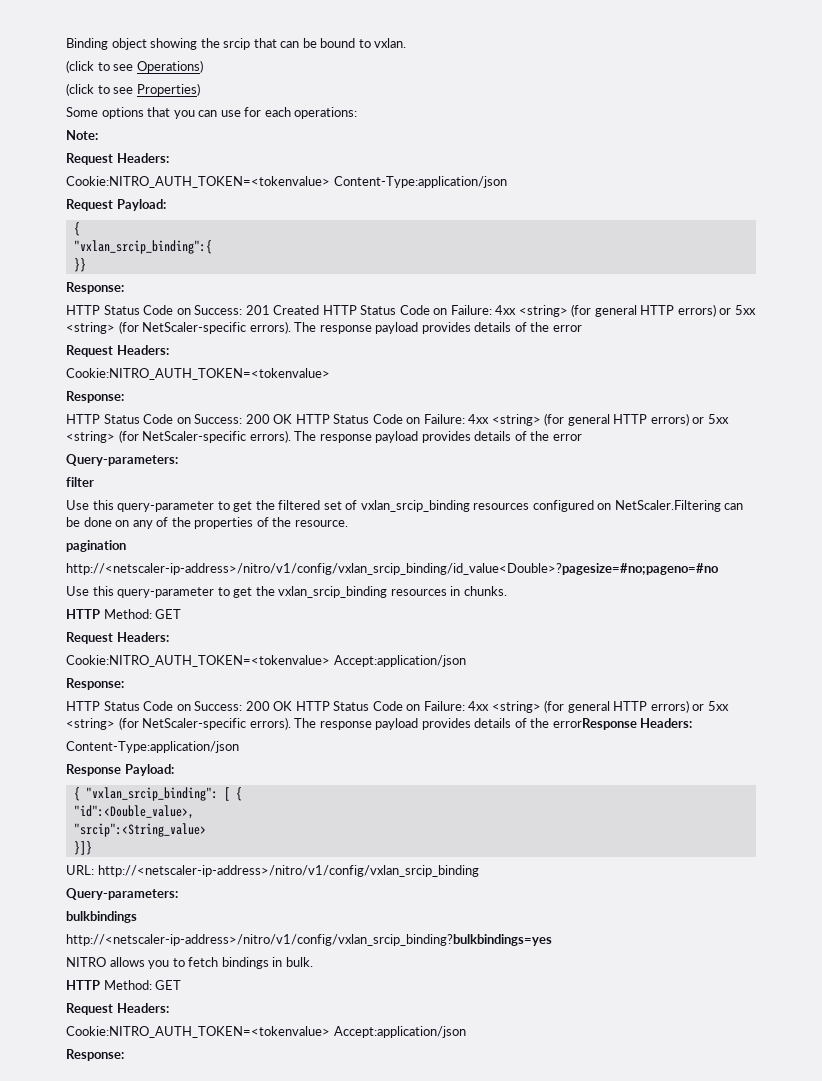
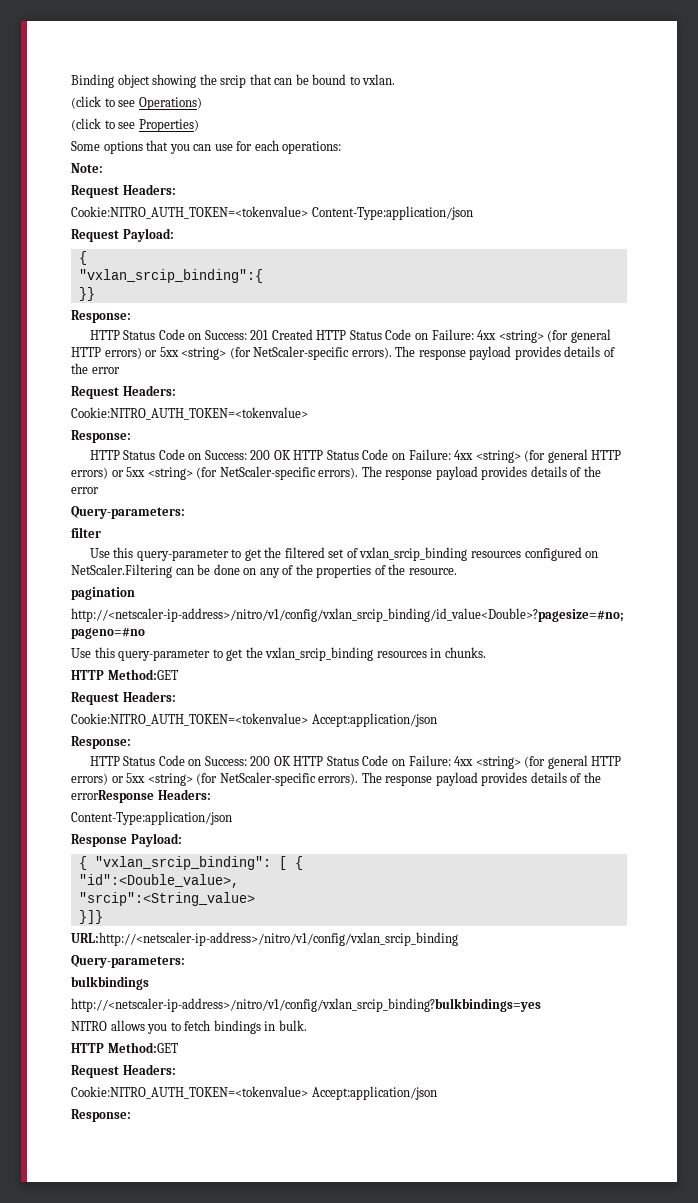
[103,609,182,619] Method: GET -> [107,669,178,680] Method:GET
[66,865,479,877] URL: http://<netscaler-ip-address>/nitro/v1/config/vxlan_srcip_binding -> [71,932,458,946] URL:http://<netscaler-ip-address>/nitro/v1/config/vxlan_srcip_binding
[103,980,182,990] Method: GET -> [107,1042,178,1053] Method:GET

